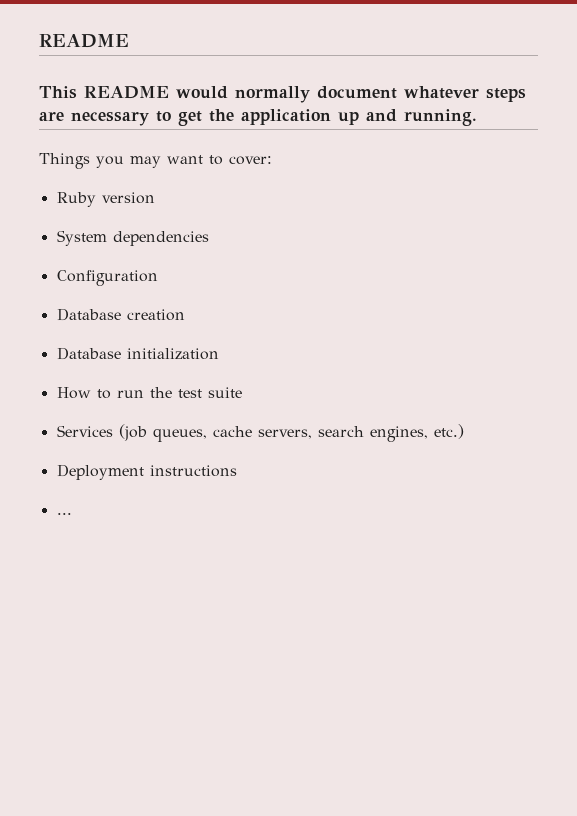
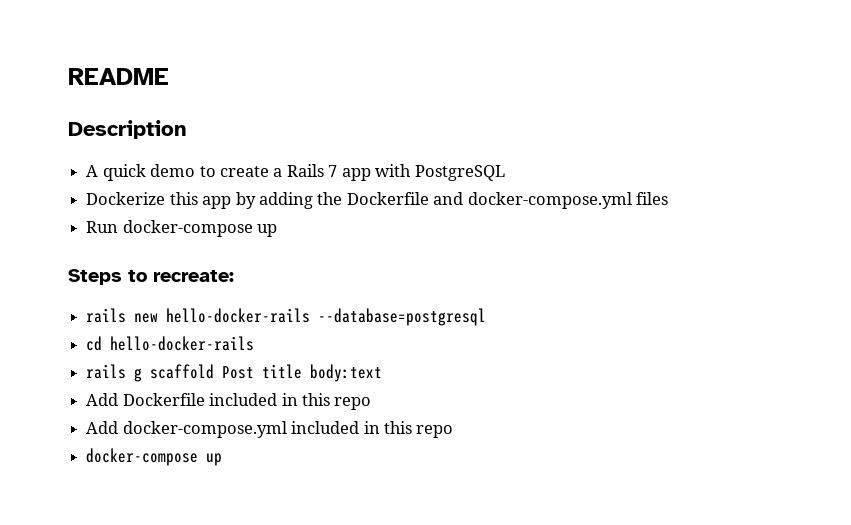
[39,86,526,103] [39,109,477,126] [39,153,272,169] [56,192,155,207] [56,230,209,246] [56,270,158,286] [56,308,185,321] [56,347,219,360] [56,387,242,399] [56,424,464,442] [56,464,237,480] [56,512,72,515] This README would normally document whatever steps are necessary to get the application up and running. // Things you may want to cover: // Ruby version // System dependencies // Configuration // Database creation // Database initialization // How to run the test suite // Services (job queues, cache servers, search engines, etc.) // Deployment instructions // ... -> [68,120,187,139] [86,164,505,181] [86,192,669,209] [86,220,278,237] [68,269,234,285] [86,308,487,326] [86,336,255,351] [86,364,383,382] [86,393,372,410] [86,421,454,438] [86,448,223,466] Description // A quick demo to create a Rails 7 app with PostgreSQL // Dockerize this app by adding the Dockerfile and docker-compose.yml files // Run docker-compose up // Steps to recreate: // rails new hello-docker-rails --database=postgresql // cd hello-docker-rails // rails g scaffold Post title body:text // Add Dockerfile included in this repo // Add docker-compose.yml included in this repo // docker-compose up

